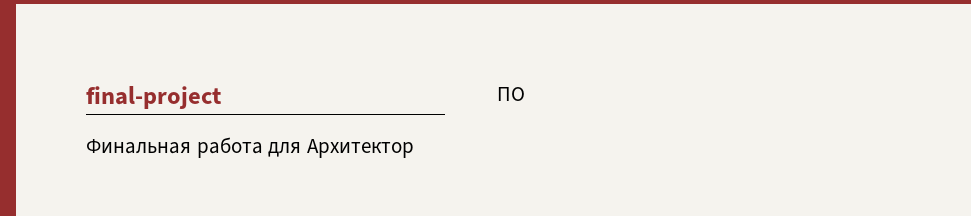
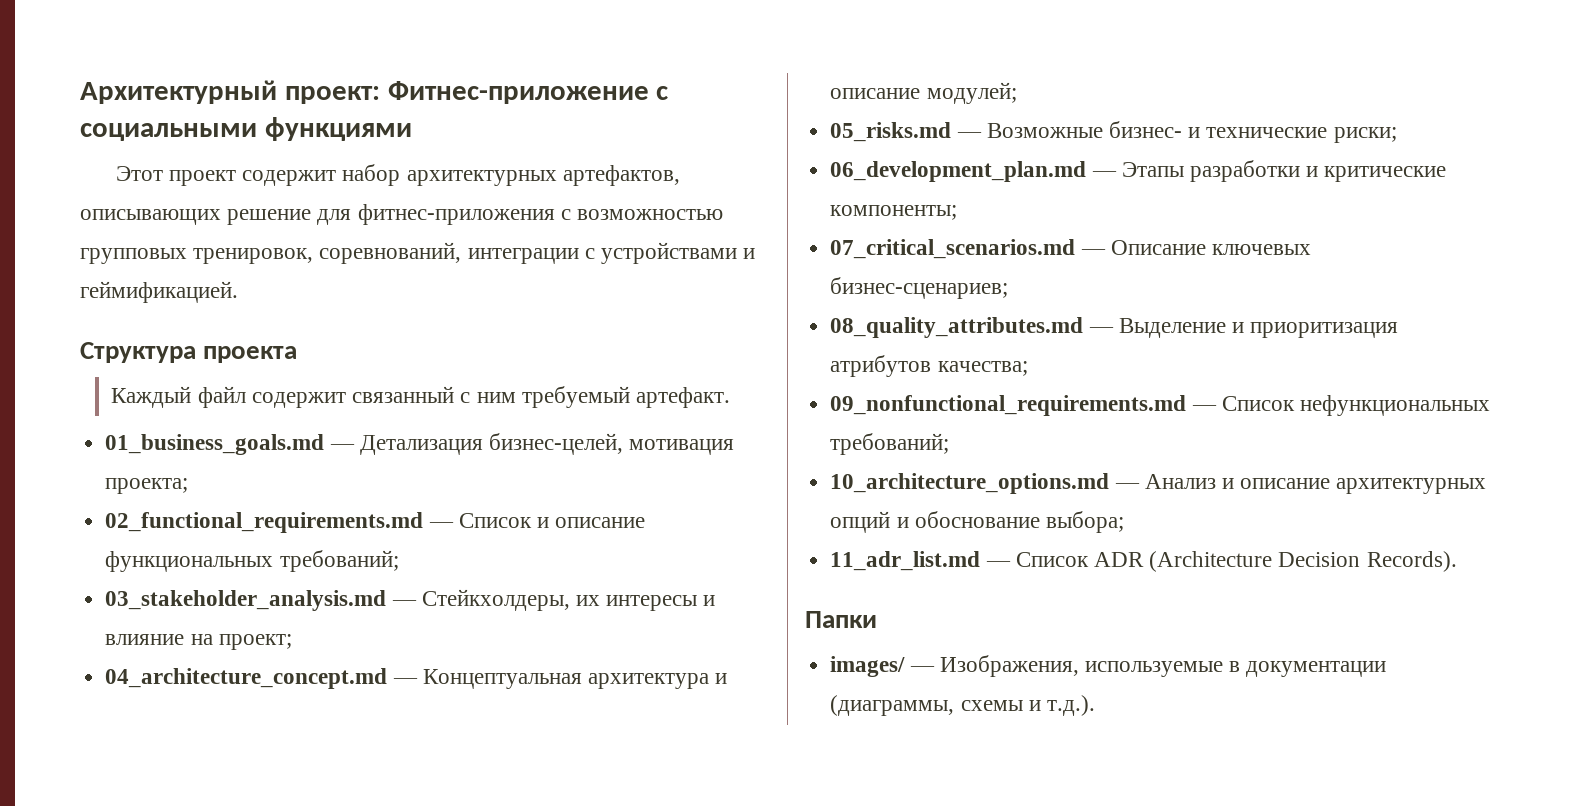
[86,86,221,109] [86,137,415,158] [497,87,525,101] final-project // Финальная работа для Архитектор ПО -> [80,80,669,104] [80,117,412,141] [115,164,680,186] [80,204,724,225] [80,242,756,264] [80,281,238,303] [80,342,298,363] [111,386,730,408] [105,433,735,455] [105,478,189,494] [105,512,646,533] [105,550,399,572] [105,589,716,611] [105,634,292,650] [105,668,728,689] [830,82,1017,104] [830,121,1397,143] [830,160,1447,182] [830,205,958,220] [830,239,1311,259] [830,277,1009,299] [830,317,1399,338] [830,355,1028,377] [830,395,1490,416] [830,433,950,455] [830,473,1487,494] [830,511,1124,533] [830,551,1457,572] [805,611,877,628] [830,655,1387,677] [830,695,1095,716] Архитектурный проект: Фитнес-приложение с социальными функциями // Этот проект содержит набор архитектурных артефактов, описывающих решение для фитнес-приложения с возможностью групповых тренировок, соревнований, интеграции с устройствами и геймификацией. // Структура проекта // Каждый файл содержит связанный с ним требуемый артефакт. // 01_business_goals.md — Детализация бизнес-целей, мотивация проекта; // 02_functional_requirements.md — Список и описание функциональных требований; // 03_stakeholder_analysis.md — Стейкхолдеры, их интересы и влияние на проект; // 04_architecture_concept.md — Концептуальная архитектура и описание модулей; // 05_risks.md — Возможные бизнес- и технические риски; // 06_development_plan.md — Этапы разработки и критические компоненты; // 07_critical_scenarios.md — Описание ключевых бизнес-сценариев; // 08_quality_attributes.md — Выделение и приоритизация атрибутов качества; // 09_nonfunctional_requirements.md — Список нефункциональных требований; // 10_architecture_options.md — Анализ и описание архитектурных опций и обоснование выбора; // 11_adr_list.md — Список ADR (Architecture Decision Records). // Папки // images/ — Изображения, используемые в документации (диаграммы, схемы и т.д.).

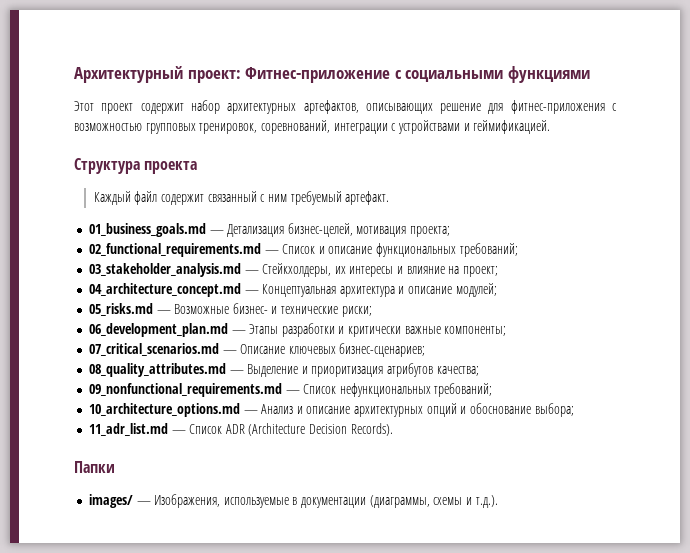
[1324,166,1447,182] критические -> [348,326,441,337] критически важные

